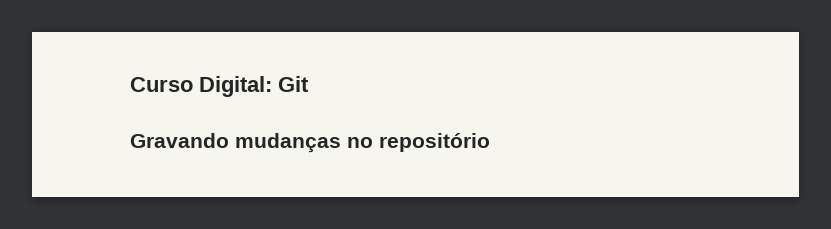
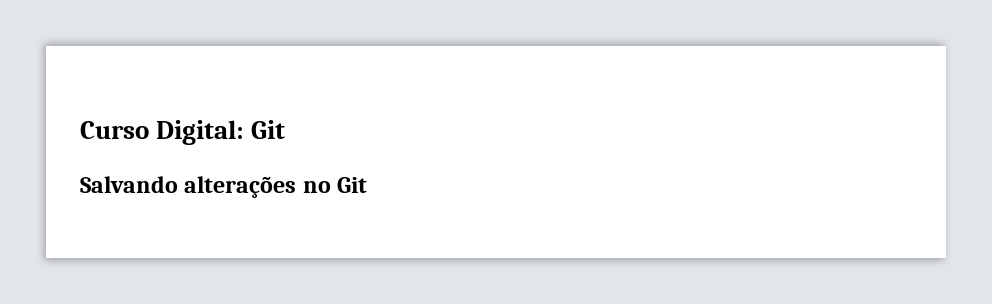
[130,133,490,153] Gravando mudanças no repositório -> [80,176,368,198] Salvando alterações no Git

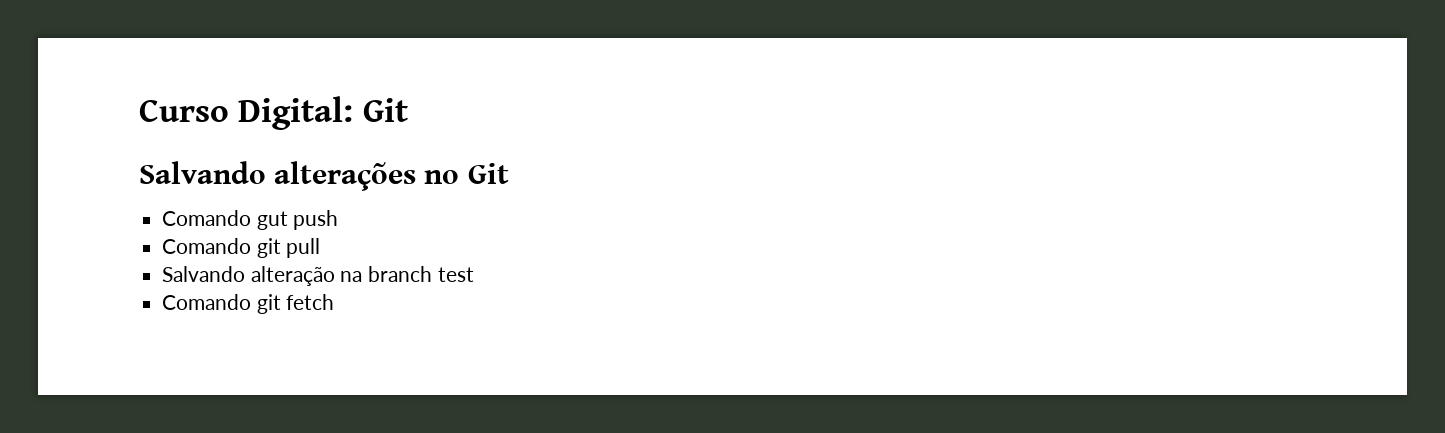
(368, 185) none -> [162,210,339,230] [162,238,321,258] [162,266,474,286] [162,294,335,314] // Comando gut push // Comando git pull // Salvando alteração na branch test // Comando git fetch

